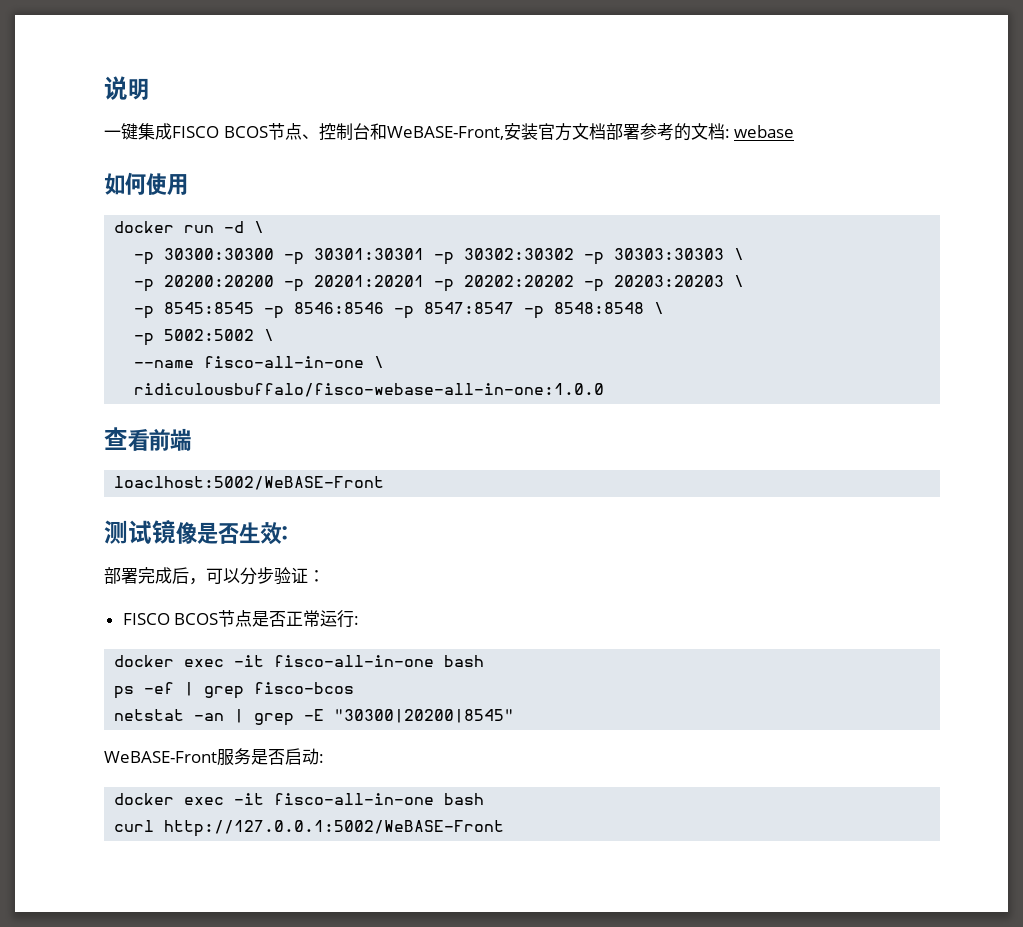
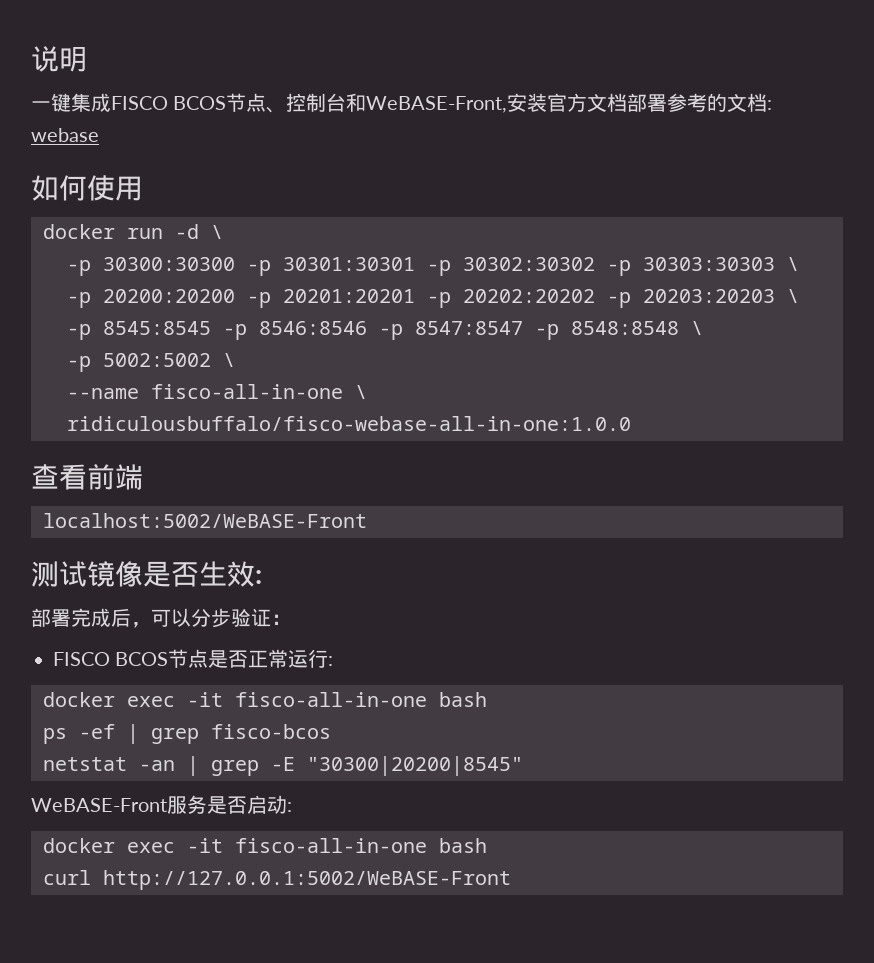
[114,476,385,490] loaclhost:5002/WeBASE-Front -> [43,513,367,528] localhost:5002/WeBASE-Front

